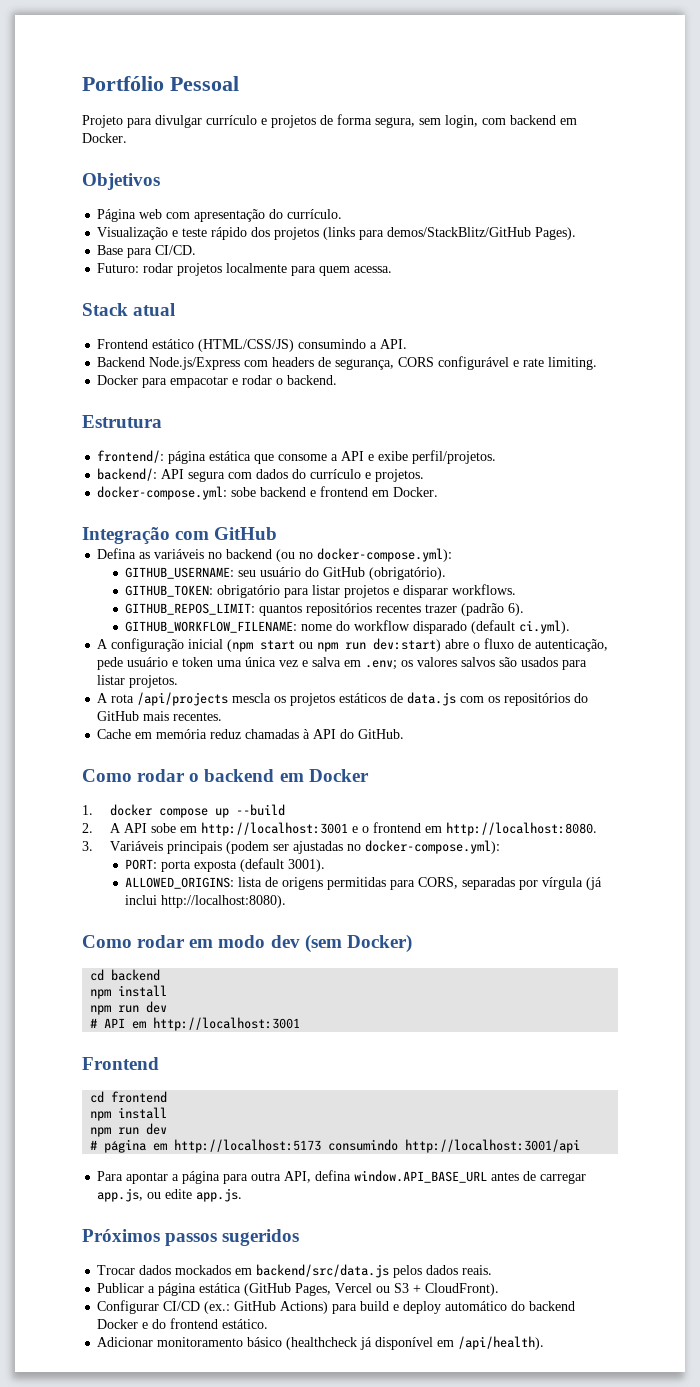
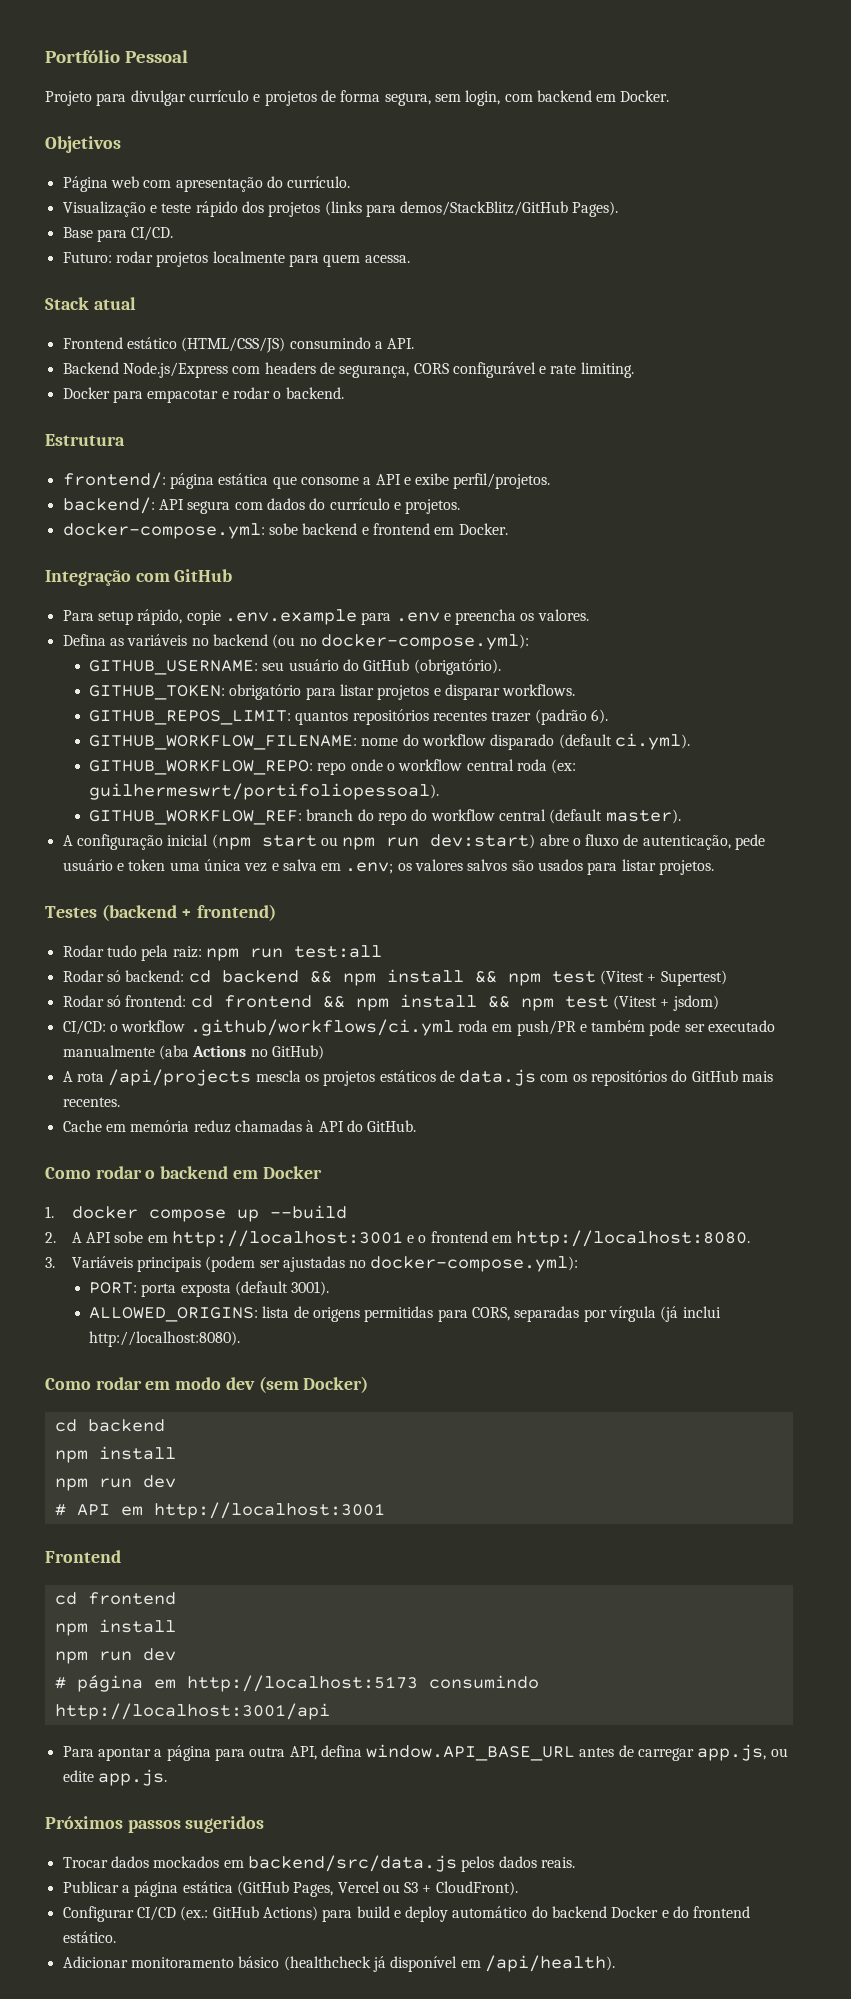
(278, 533) none -> [62,609,589,625] // Para setup rápido, copie .env.example para .env e preencha os valores.
(571, 627) none -> [89,759,577,775] [89,783,440,800] [89,809,681,825] // GITHUB_WORKFLOW_REPO: repo onde o workflow central roda (ex: guilhermeswrt/portifoliopessoal). // GITHUB_WORKFLOW_REF: branch do repo do workflow central (default master).
(179, 681) none -> [45,904,277,921] [62,945,382,961] [62,969,727,986] [62,994,719,1011] [62,1019,776,1036] [62,1045,324,1060] // Testes (backend + frontend) // Rodar tudo pela raiz: npm run test:all // Rodar só backend: cd backend && npm install && npm test (Vitest + Supertest) // Rodar só frontend: cd frontend && npm install && npm test (Vitest + jsdom) // CI/CD: o workflow .github/workflows/ci.yml roda em push/PR e também pode ser executado manualmente (aba Actions no GitHub)

